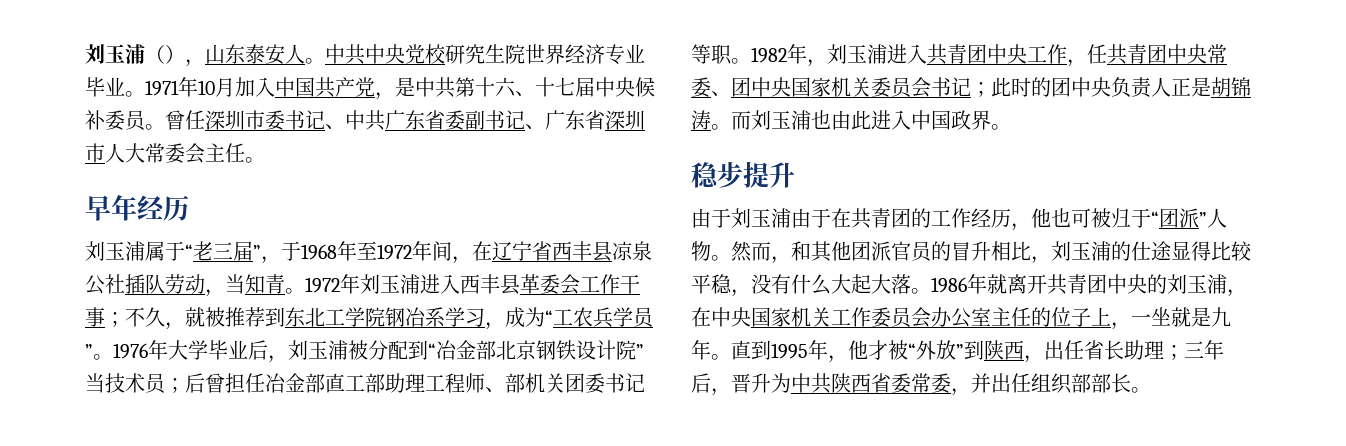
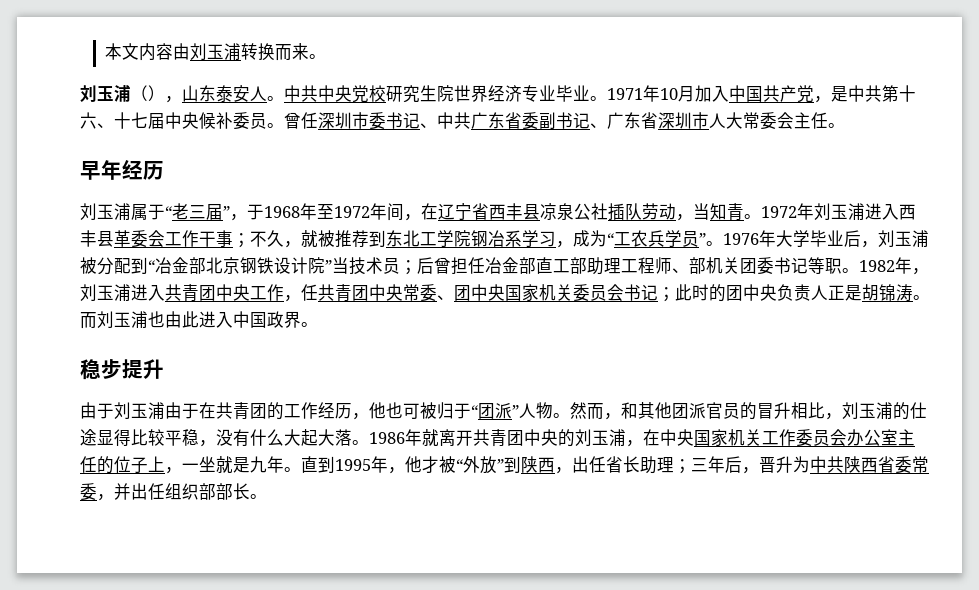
(85, 54) none -> [104,43,326,61] 本文内容由刘玉浦转换而来。 //

